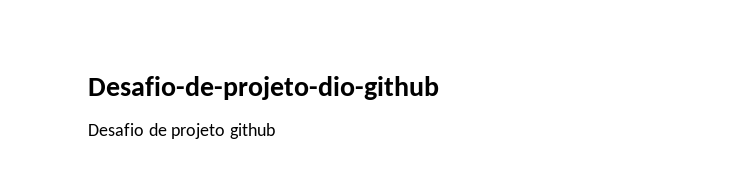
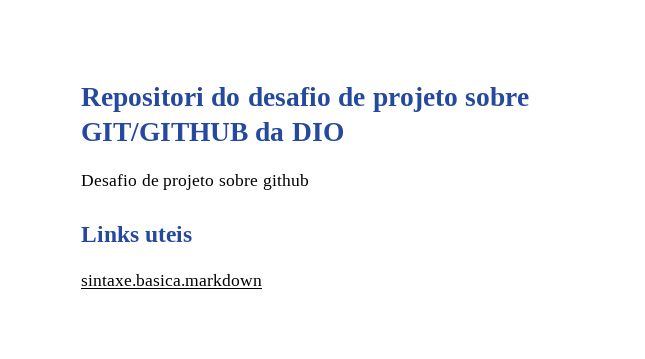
[88,76,439,100] Desafio-de-projeto-dio-github -> [81,87,530,112] [81,122,344,141] Repositori do desafio de projeto sobre GIT/GITHUB da DIO
(226, 131) none -> [219,174,259,186] sobre
(276, 131) none -> [81,226,193,242] [81,274,262,286] // Links uteis // sintaxe.basica.markdown

